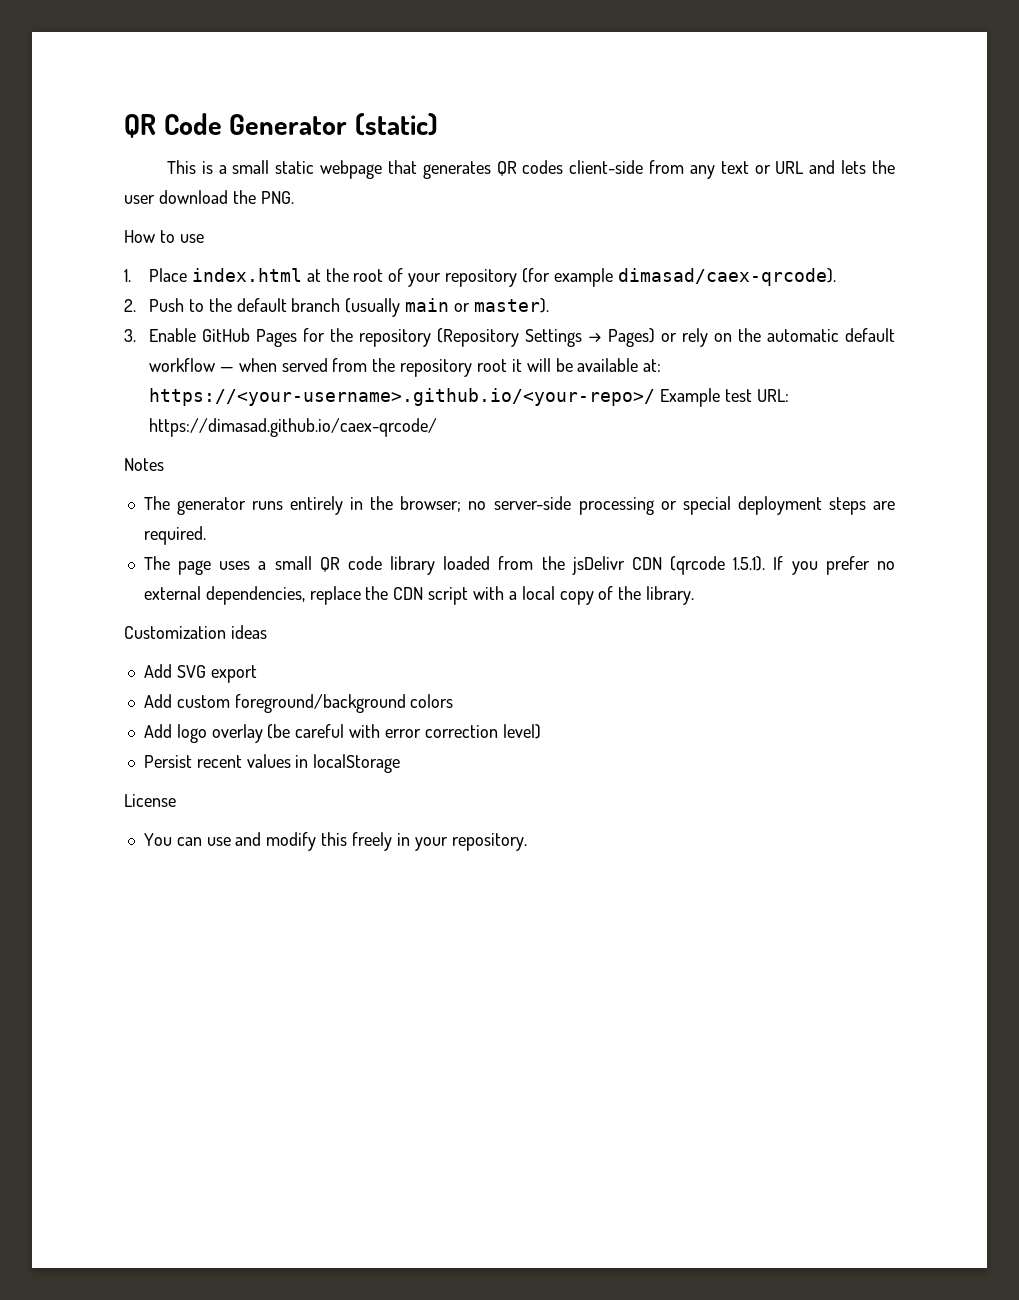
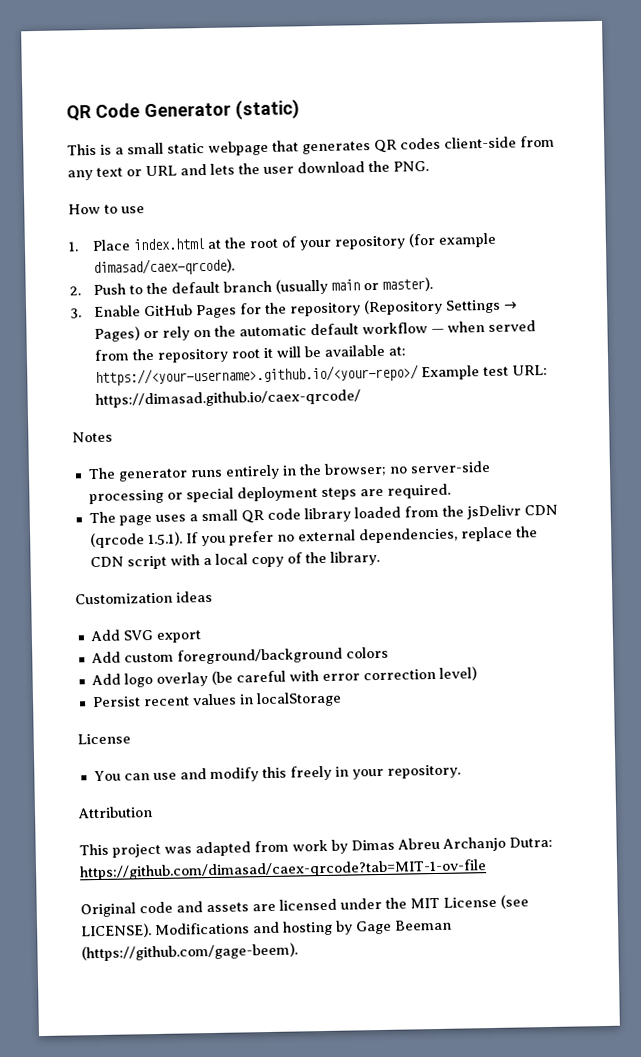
(527, 842) none -> [77,806,153,819] [79,836,553,858] [79,859,487,881] [80,894,529,918] [81,919,452,939] [81,942,298,962] // Attribution // This project was adapted from work by Dimas Abreu Archanjo Dutra: https://github.com/dimasad/caex-qrcode?tab=MIT-1-ov-file // Original code and assets are licensed under the MIT License (see LICENSE). Modifications and hosting by Gage Beeman (https://github.com/gage-beem).

